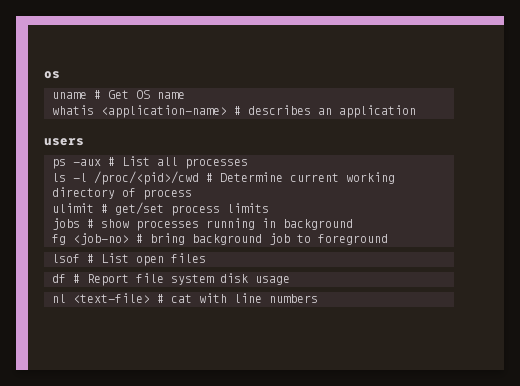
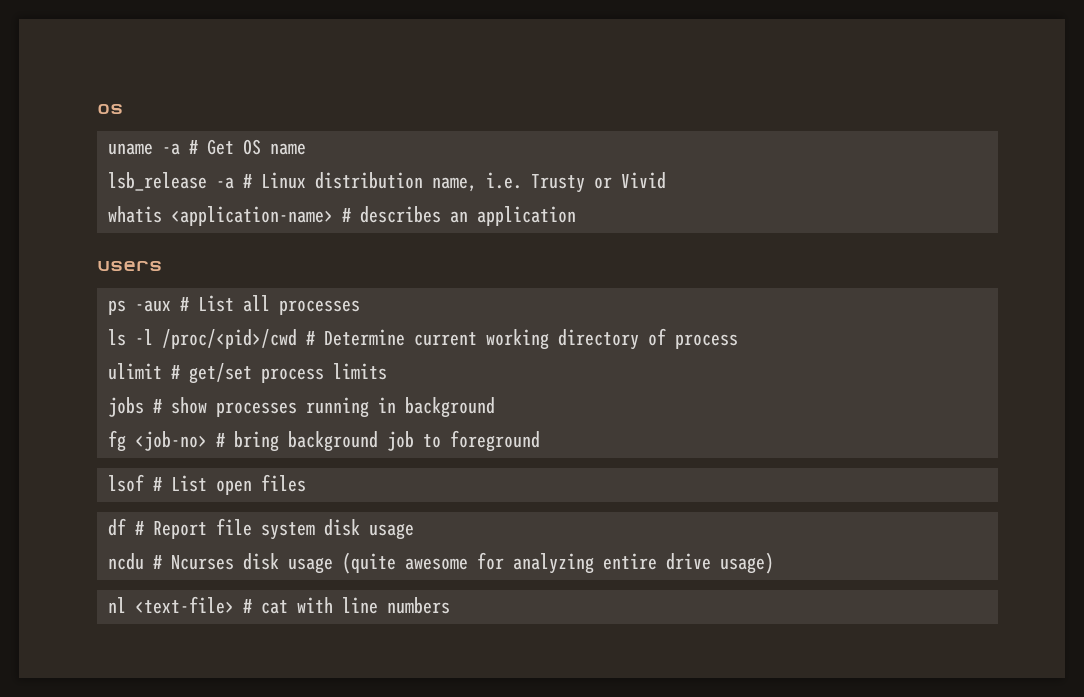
(87, 95) none -> [162,143,181,155] -a
(185, 95) none -> [108,172,667,193] // lsb_release -a # Linux distribution name, i.e. Trusty or Vivid
(290, 280) none -> [108,552,775,574] // ncdu # Ncurses disk usage (quite awesome for analyzing entire drive usage)

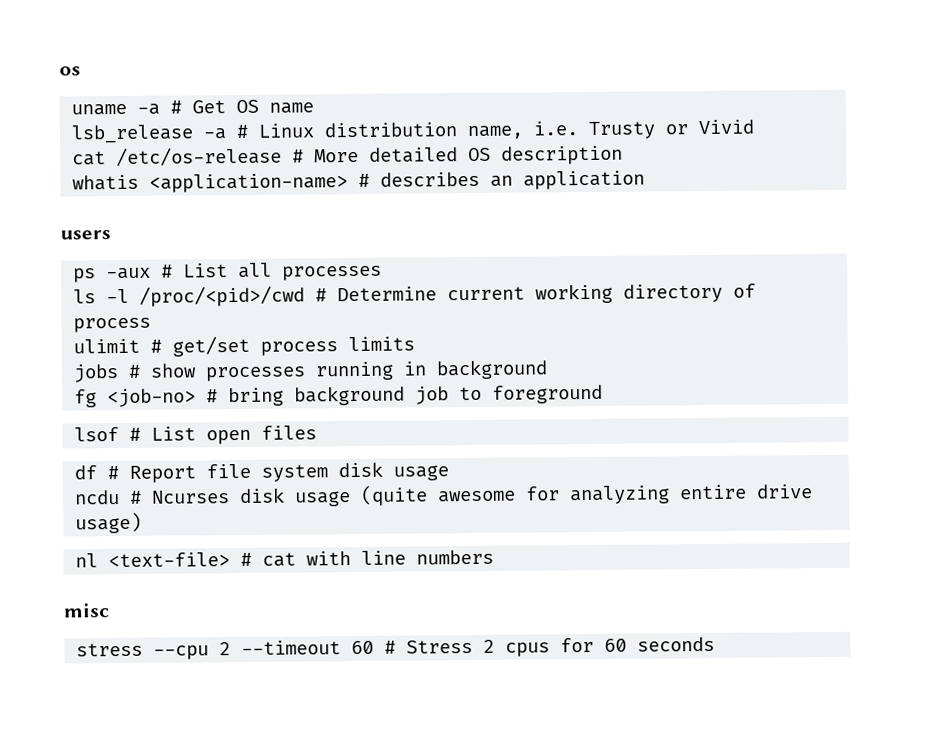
(667, 180) none -> [72,145,623,167] // cat /etc/os-release # More detailed OS description
(451, 605) none -> [63,603,110,618] [76,636,715,660] // misc // stress --cpu 2 --timeout 60 # Stress 2 cpus for 60 seconds

